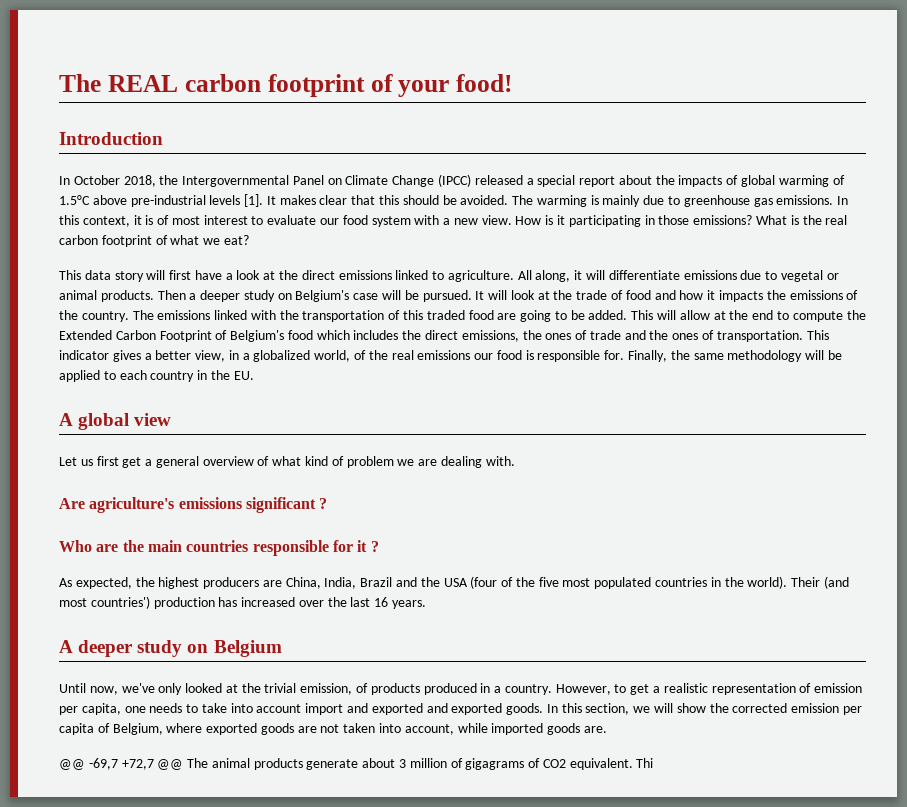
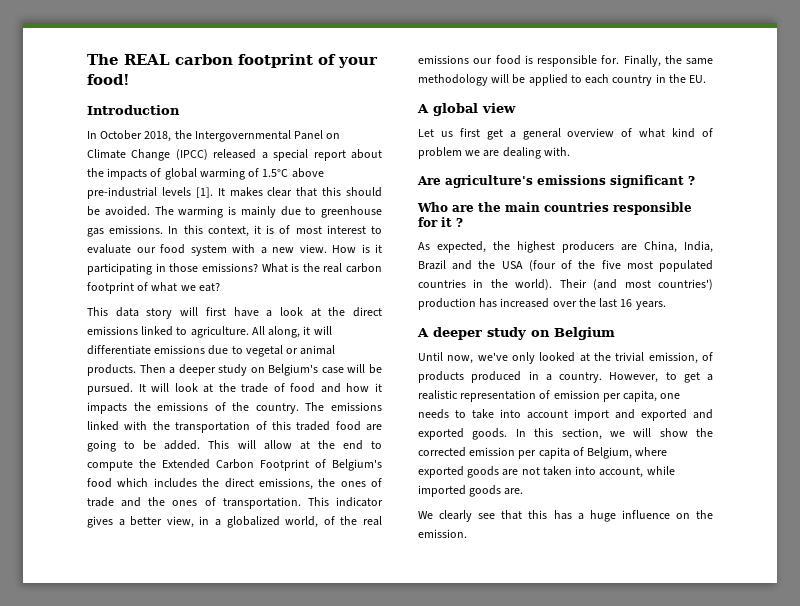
[59,758,654,770] @@ -69,7 +72,7 @@ The animal products generate about 3 million of gigagrams of CO2 equivalent. Thi -> [418,510,713,522] [418,529,467,538] We clearly see that this has a huge influence on the emission.

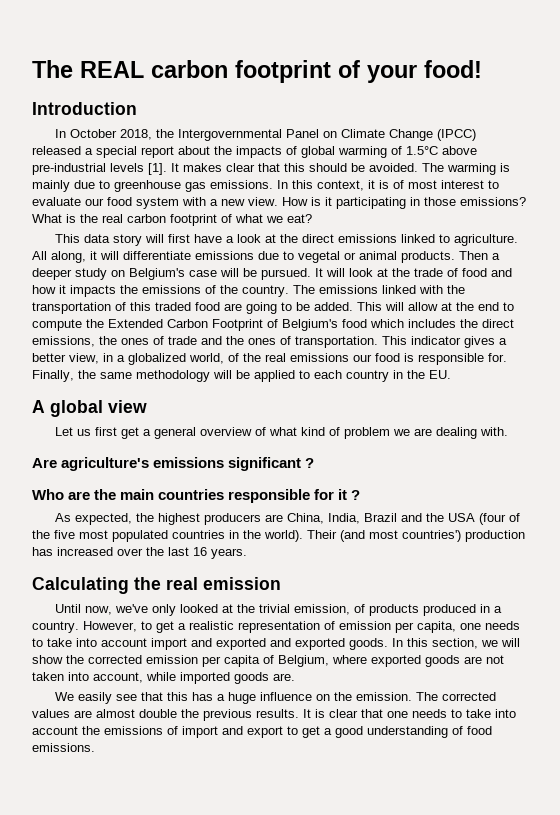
[417,327,615,340] A deeper study on Belgium -> [32,577,281,594] Calculating the real emission
[439,510,473,522] clearly -> [77,692,112,704] easily
(467, 533) none -> [415,692,496,701] [32,709,516,721] [32,726,492,738] [32,743,95,752] The corrected values are almost double the previous results. It is clear that one needs to take into account the emissions of import and export to get a good understanding of food emissions.

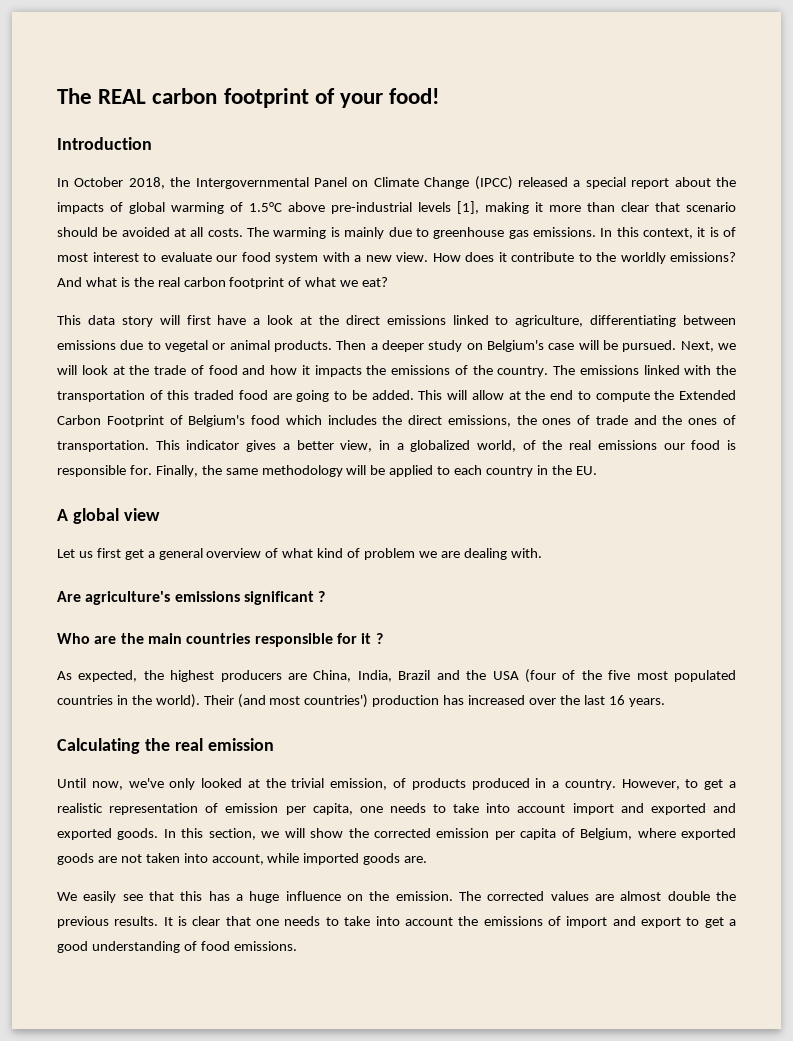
[148,163,305,175] [1]. It makes clear that this -> [457,201,736,214] [1], making it more than clear that scenario
[369,163,418,172] avoided. -> [121,227,243,237] avoided at all costs.
[311,197,526,209] [32,214,62,223] is it participating in those emissions? What -> [465,252,736,264] [57,277,117,287] does it contribute to the worldly emissions? And what
[453,234,518,246] [32,251,191,263] agriculture. All along, it will differentiate -> [515,315,736,327] agriculture, differentiating between
[315,268,323,277] It -> [680,341,737,352] Next, we

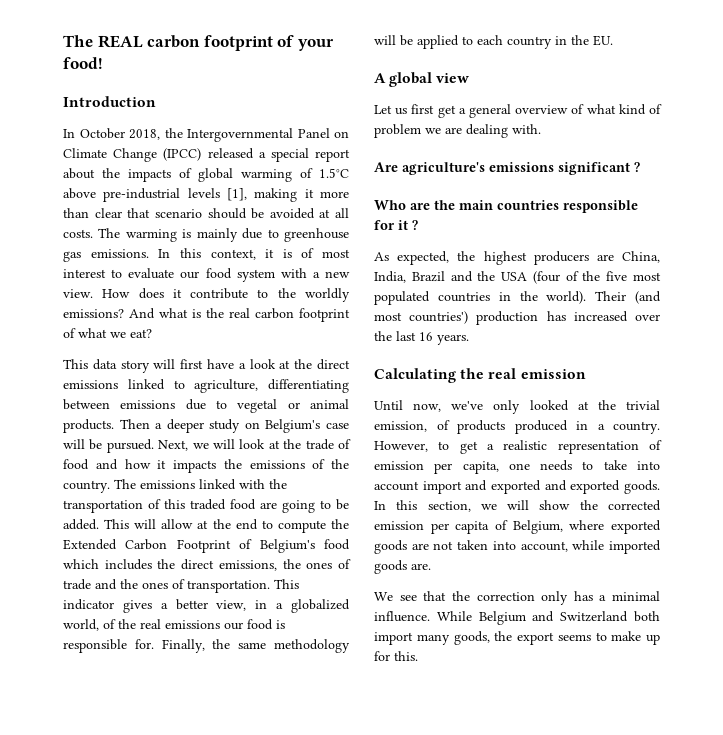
[83,891,117,903] easily -> (393, 596) none
[180,891,736,903] [57,916,737,928] [57,941,297,953] this has a huge influence on the emission. The corrected values are almost double the previous results. It is clear that one needs to take into account the emissions of import and export to get a good understanding of food emissions. -> [451,591,660,605] [374,611,660,625] [374,631,660,645] [374,651,418,661] the correction only has a minimal influence. While Belgium and Switzerland both import many goods, the export seems to make up for this.

